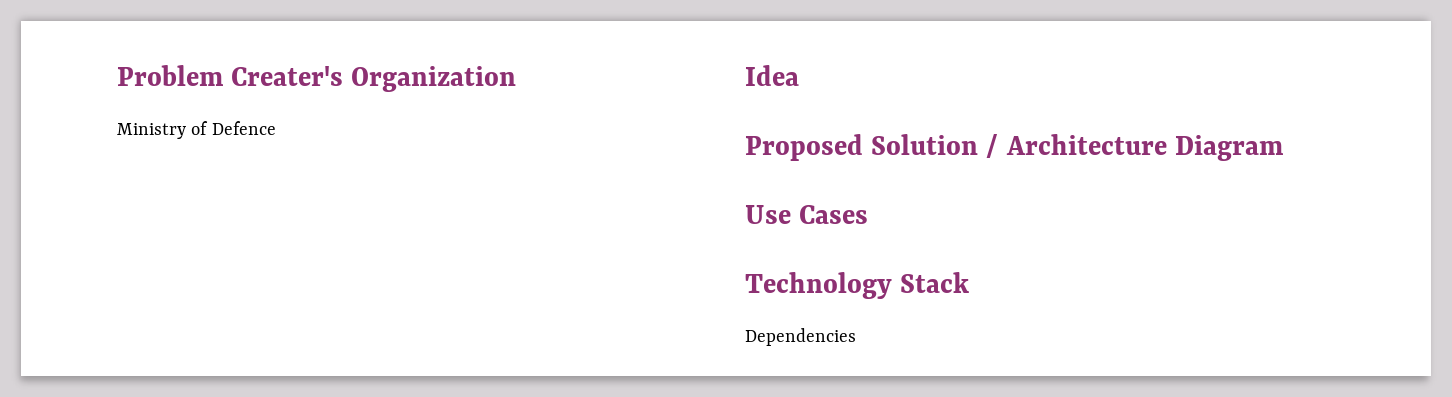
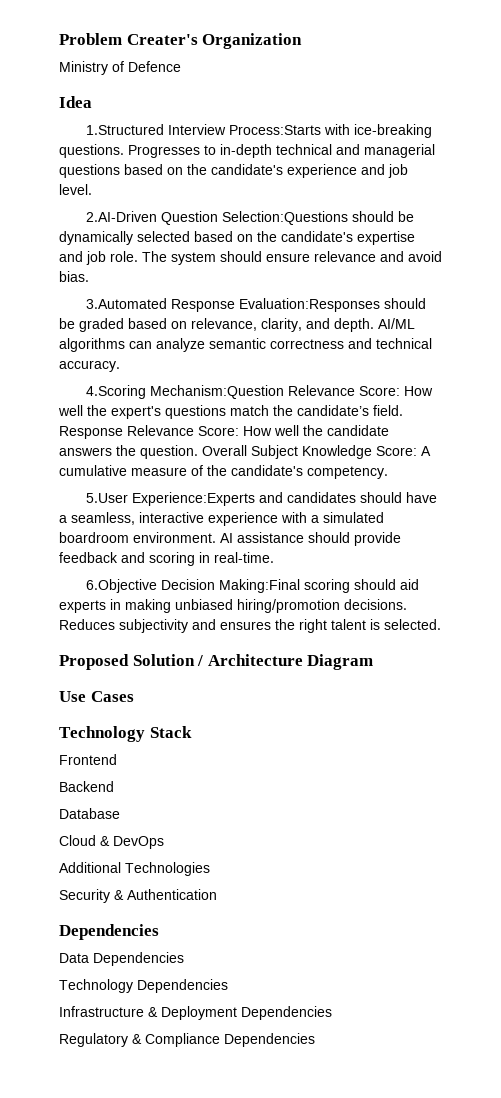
(799, 75) none -> [86,124,433,138] [59,144,435,158] [59,164,408,178] [59,184,92,195] [86,211,415,225] [59,231,415,245] [59,251,442,265] [59,271,89,282] [86,298,427,312] [59,318,415,332] [59,338,432,352] [59,360,120,372] [86,385,434,399] [58,405,403,419] [59,425,389,439] [59,445,431,459] [59,465,388,479] [86,492,438,506] [59,512,384,526] [59,532,401,546] [59,552,274,566] [86,579,420,593] [59,599,407,613] [59,619,441,633] // 1.Structured Interview Process:Starts with ice-breaking questions. Progresses to in-depth technical and managerial questions based on the candidate's experience and job level. // 2.AI-Driven Question Selection:Questions should be dynamically selected based on the candidate's expertise and job role. The system should ensure relevance and avoid bias. // 3.Automated Response Evaluation:Responses should be graded based on relevance, clarity, and depth. AI/ML algorithms can analyze semantic correctness and technical accuracy. // 4.Scoring Mechanism:Question Relevance Score: How well the expert's questions match the candidate’s field. Response Relevance Score: How well the candidate answers the question. Overall Subject Knowledge Score: A cumulative measure of the candidate's competency. // 5.User Experience:Experts and candidates should have a seamless, interactive experience with a simulated boardroom environment. AI assistance should provide feedback and scoring in real-time. // 6.Objective Decision Making:Final scoring should aid experts in making unbiased hiring/promotion decisions. Reduces subjectivity and ensures the right talent is selected.
(970, 282) none -> [59,754,117,765] [59,781,114,792] [59,808,120,819] [59,835,164,849] [59,862,210,876] [59,889,217,903] [59,924,159,940] [59,952,184,966] [59,979,228,993] [59,1006,332,1020] [59,1033,220,1047] Frontend // Backend // Database // Cloud & DevOps // Additional Technologies // Security & Authentication // Dependencies // Data Dependencies // Technology Dependencies // Infrastructure & Deployment Dependencies // Regulatory & Compliance

